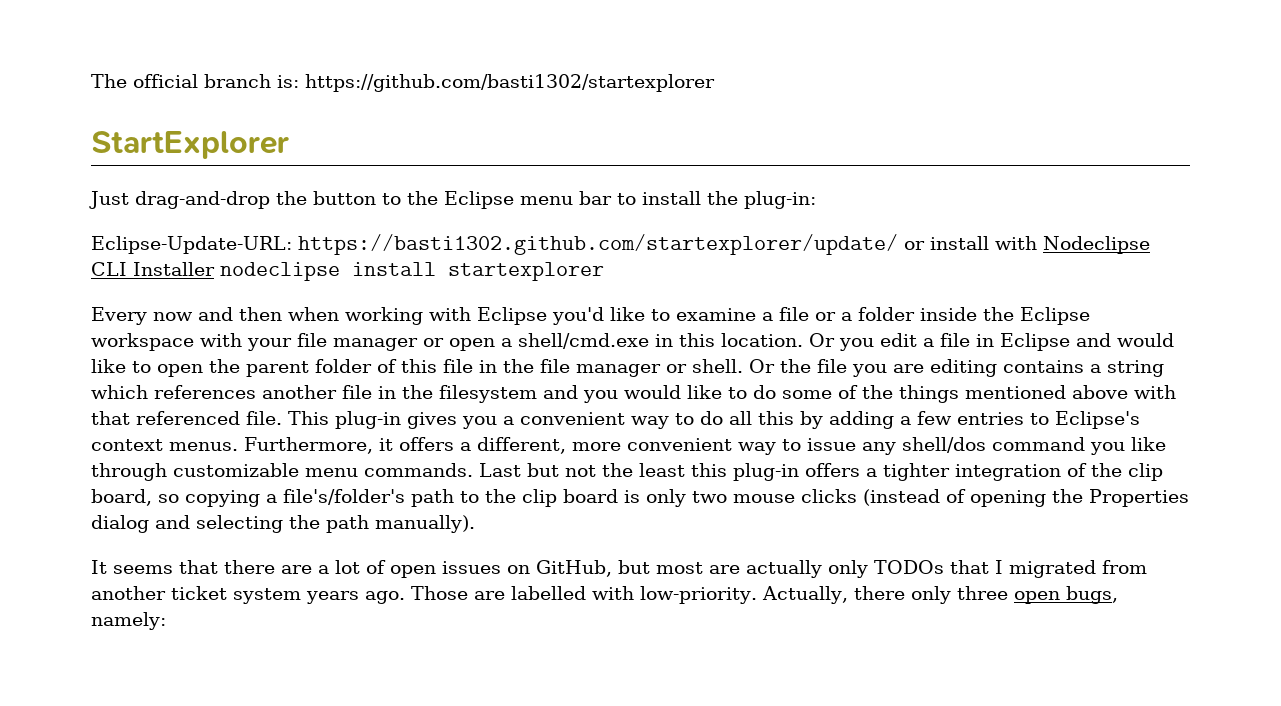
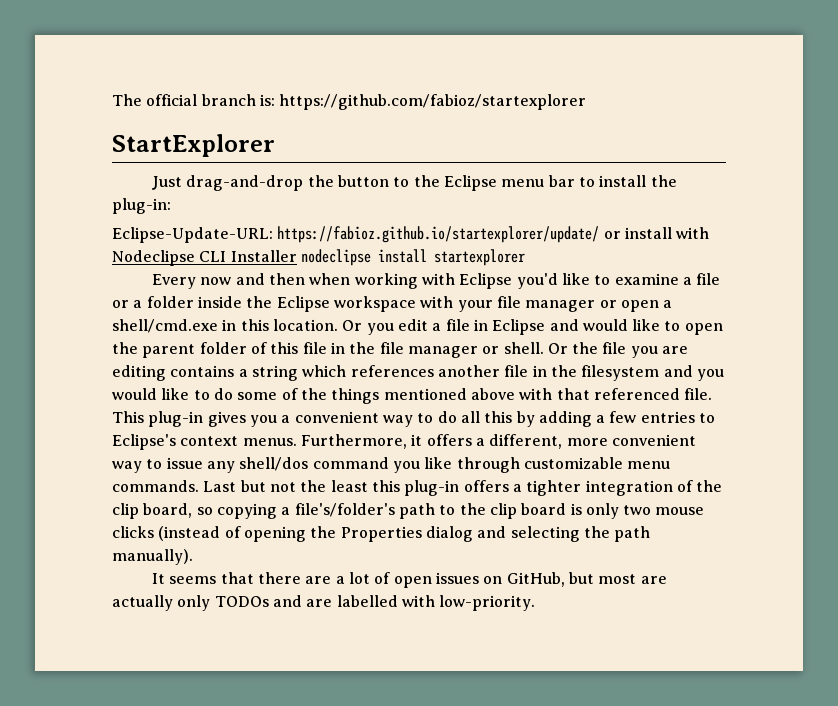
[305,74,715,92] https://github.com/basti1302/startexplorer -> [279,94,587,110] https://github.com/fabioz/startexplorer
[298,234,898,255] https://basti1302.github.com/startexplorer/update/ -> [277,226,600,243] https://fabioz.github.io/startexplorer/update/
[950,560,1147,578] [91,586,1118,604] [91,612,166,630] that I migrated from another ticket system years ago. Those are labelled with low-priority. Actually, there only three open bugs, namely: -> [272,595,536,611] and are labelled with low-priority.

